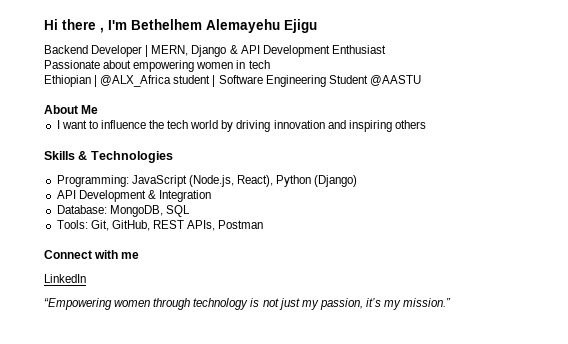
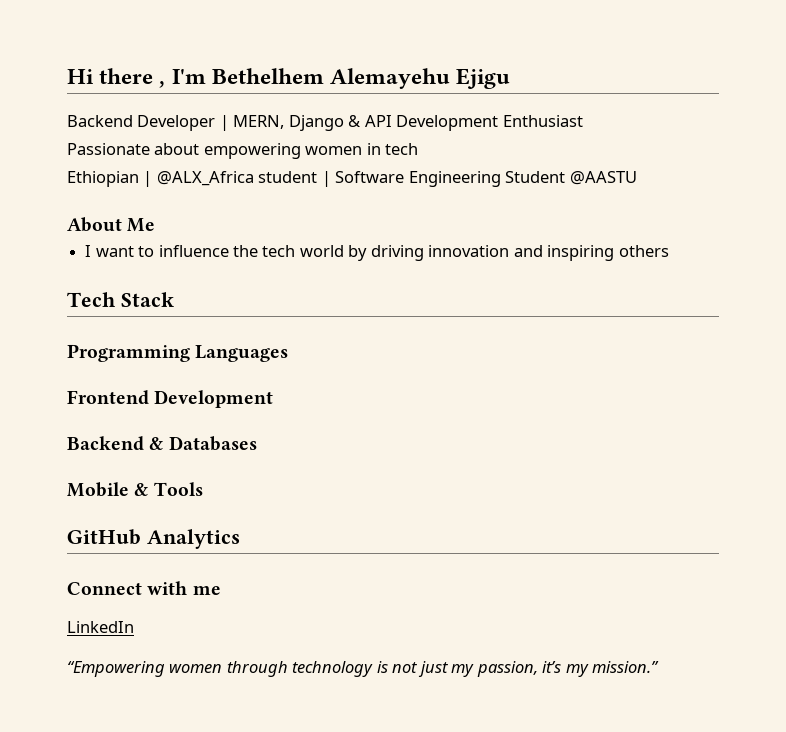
[44,151,173,163] [56,175,358,187] [56,190,211,202] [56,205,190,217] [56,220,264,231] Skills & Technologies // Programming: JavaScript (Node.js, React), Python (Django) // API Development & Integration // Database: MongoDB, SQL // Tools: Git, GitHub, REST APIs, Postman -> [67,292,174,307] [67,344,289,362] [67,390,274,408] [67,436,257,451] [67,482,203,497] [67,529,240,549] Tech Stack // Programming Languages // Frontend Development // Backend & Databases // Mobile & Tools // GitHub Analytics

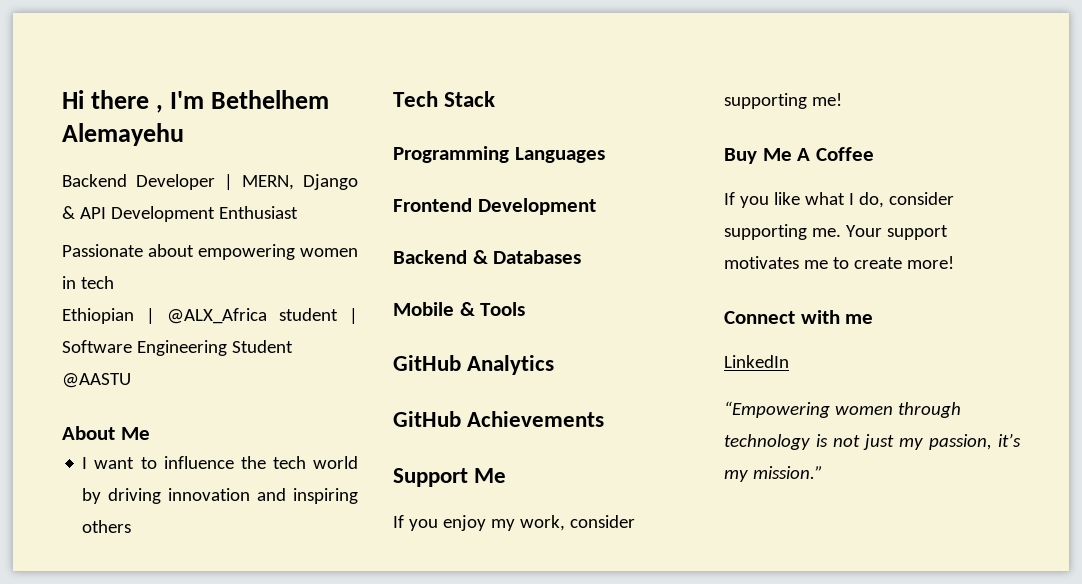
[456,68,511,89] Ejigu -> (184, 134) none
(240, 539) none -> [393,411,605,427] [393,468,507,487] [393,515,635,531] [724,93,842,109] [724,147,874,164] [724,192,954,208] [724,224,948,240] [724,256,954,269] // GitHub Achievements // Support Me // If you enjoy my work, consider supporting me! // Buy Me A Coffee // If you like what I do, consider supporting me. Your support motivates me to create more!

